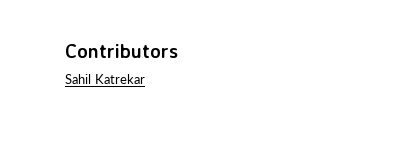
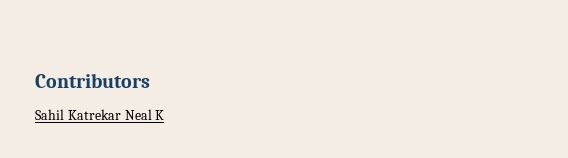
(145, 79) none -> [124,109,165,120] Neal K

